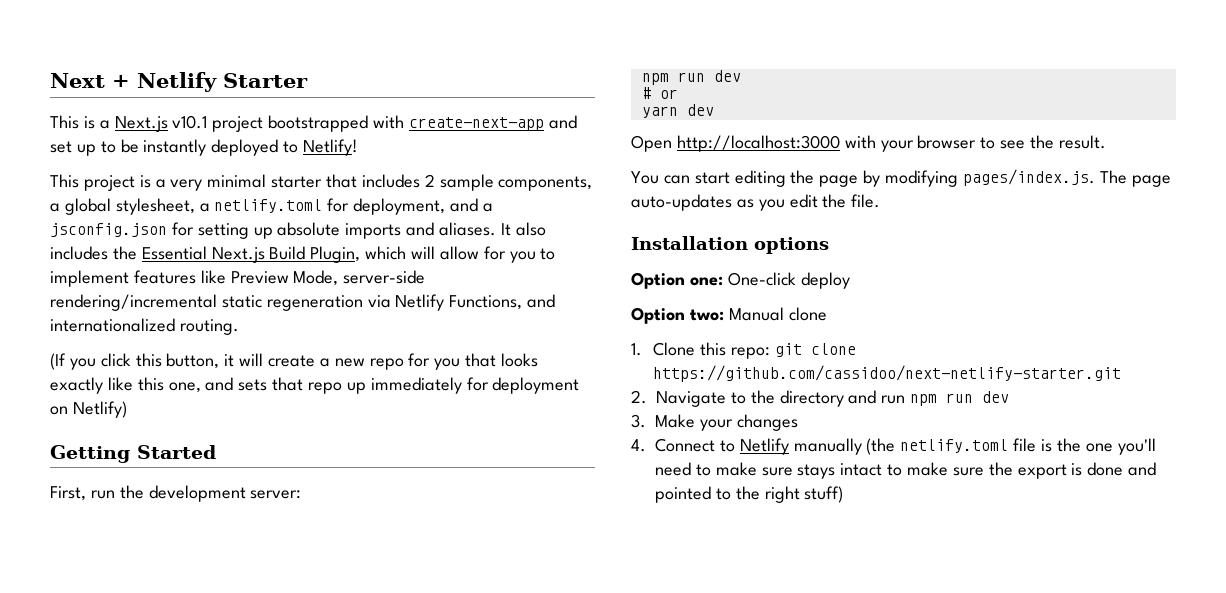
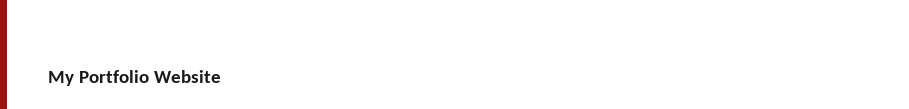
[50,72,308,92] [50,115,577,132] [50,139,359,156] [50,174,593,191] [50,198,493,215] [50,222,546,239] [50,246,556,263] [50,270,426,287] [50,294,556,311] [50,318,239,335] [50,353,539,370] [50,377,580,394] [50,401,127,418] [50,445,216,463] [50,485,302,502] [641,70,741,85] [641,87,678,99] [641,104,714,118] [631,135,1106,152] [631,169,1171,187] [631,194,881,211] [631,236,829,254] [631,272,850,289] [631,307,827,324] [631,342,856,359] [653,365,1122,382] [631,390,1010,407] [631,414,798,431] [631,438,1156,455] [655,462,1157,479] [655,486,844,503] Next + Netlify Starter // This is a Next.js v10.1 project bootstrapped with create-next-app and set up to be instantly deployed to Netlify! // This project is a very minimal starter that includes 2 sample components, a global stylesheet, a netlify.toml for deployment, and a jsconfig.json for setting up absolute imports and aliases. It also includes the Essential Next.js Build Plugin, which will allow for you to implement features like Preview Mode, server-side rendering/incremental static regeneration via Netlify Functions, and internationalized routing. // (If you click this button, it will create a new repo for you that looks exactly like this one, and sets that repo up immediately for deployment on Netlify) // Getting Started // First, run the development server: // npm run dev // # or // yarn dev // Open http://localhost:3000 with your browser to see the result. // You can start editing the page by modifying pages/index.js. The page auto-updates as you edit the file. // Installation options // Option one: One-click deploy // Option two: Manual clone // 1. Clone this repo: git clone https://github.com/cassidoo/next-netlify-starter.git // 2. Navigate to the directory and run npm run dev // 3. Make your changes // 4. Connect to Netlify manually (the netlify.toml file is the one you'll need to make sure stays intact to make sure the export is done and pointed to the right stuff) -> [48,70,221,86] My Portfolio Website

